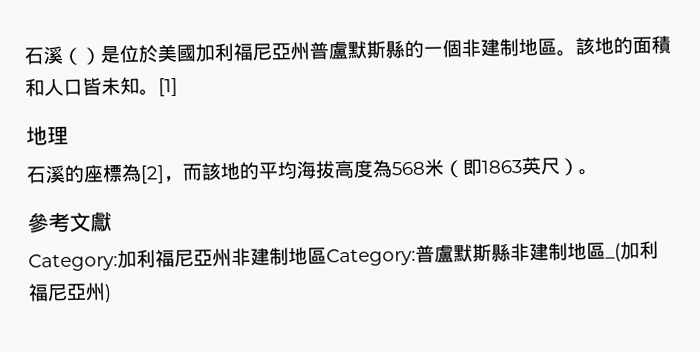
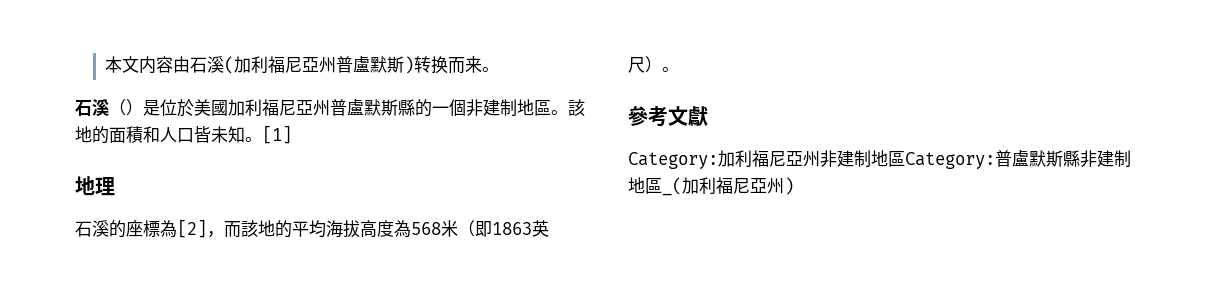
(24, 56) none -> [105,56,500,74] 本文内容由石溪(加利福尼亞州普盧默斯)转换而来。 //

